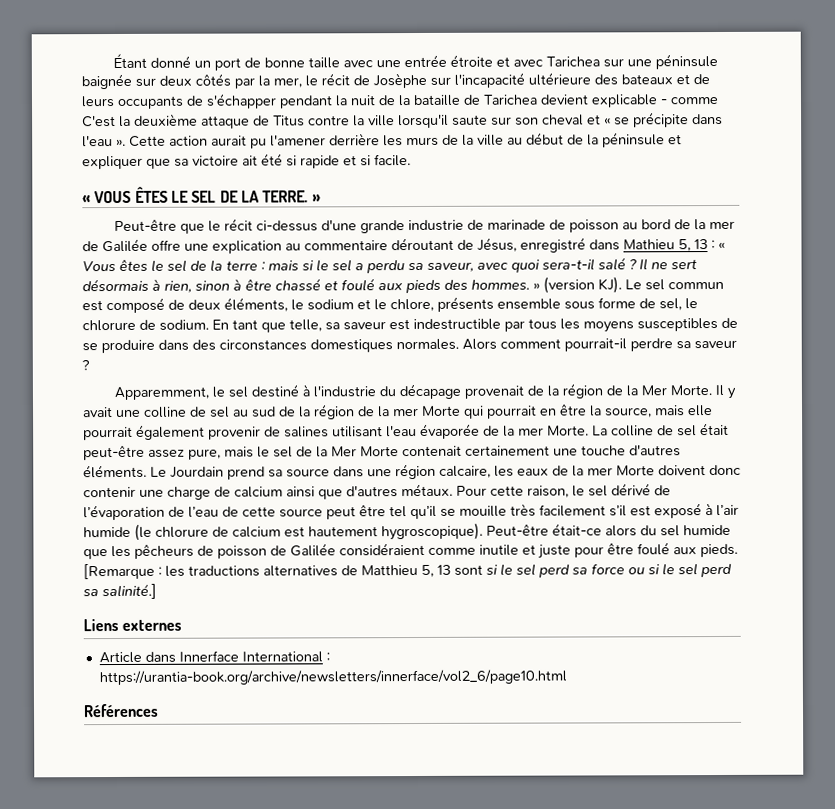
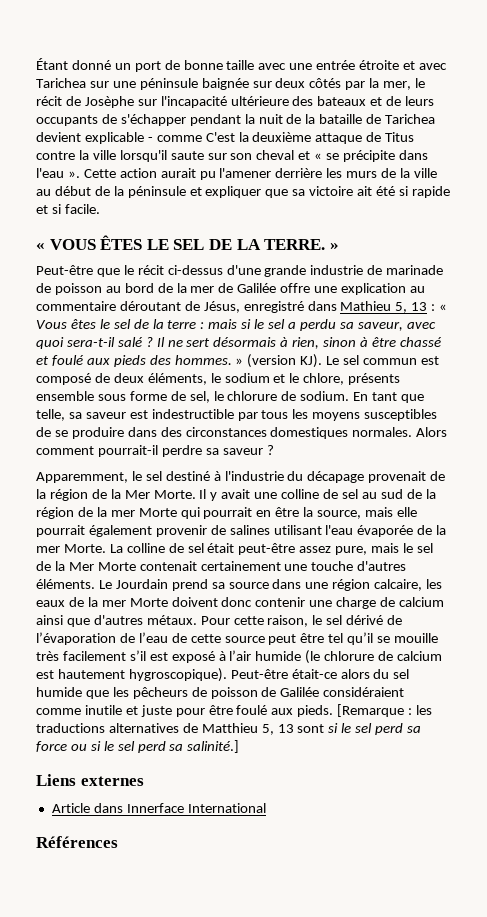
[325,652,330,662] [98,669,567,686] : https://urantia-book.org/archive/newsletters/innerface/vol2_6/page10.html -> (266, 808) none

